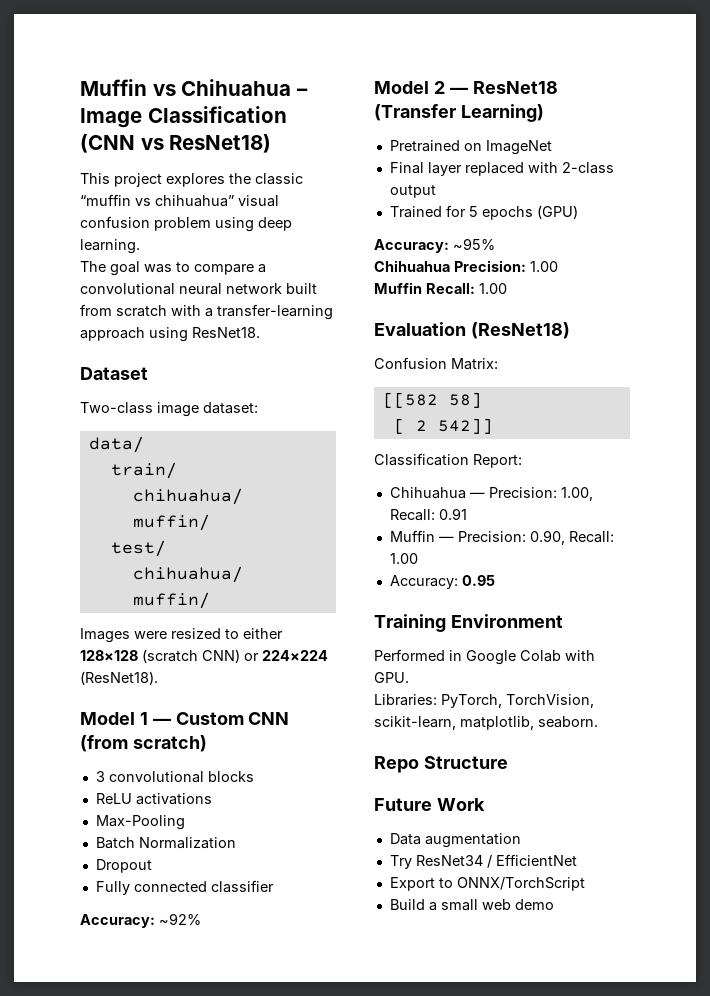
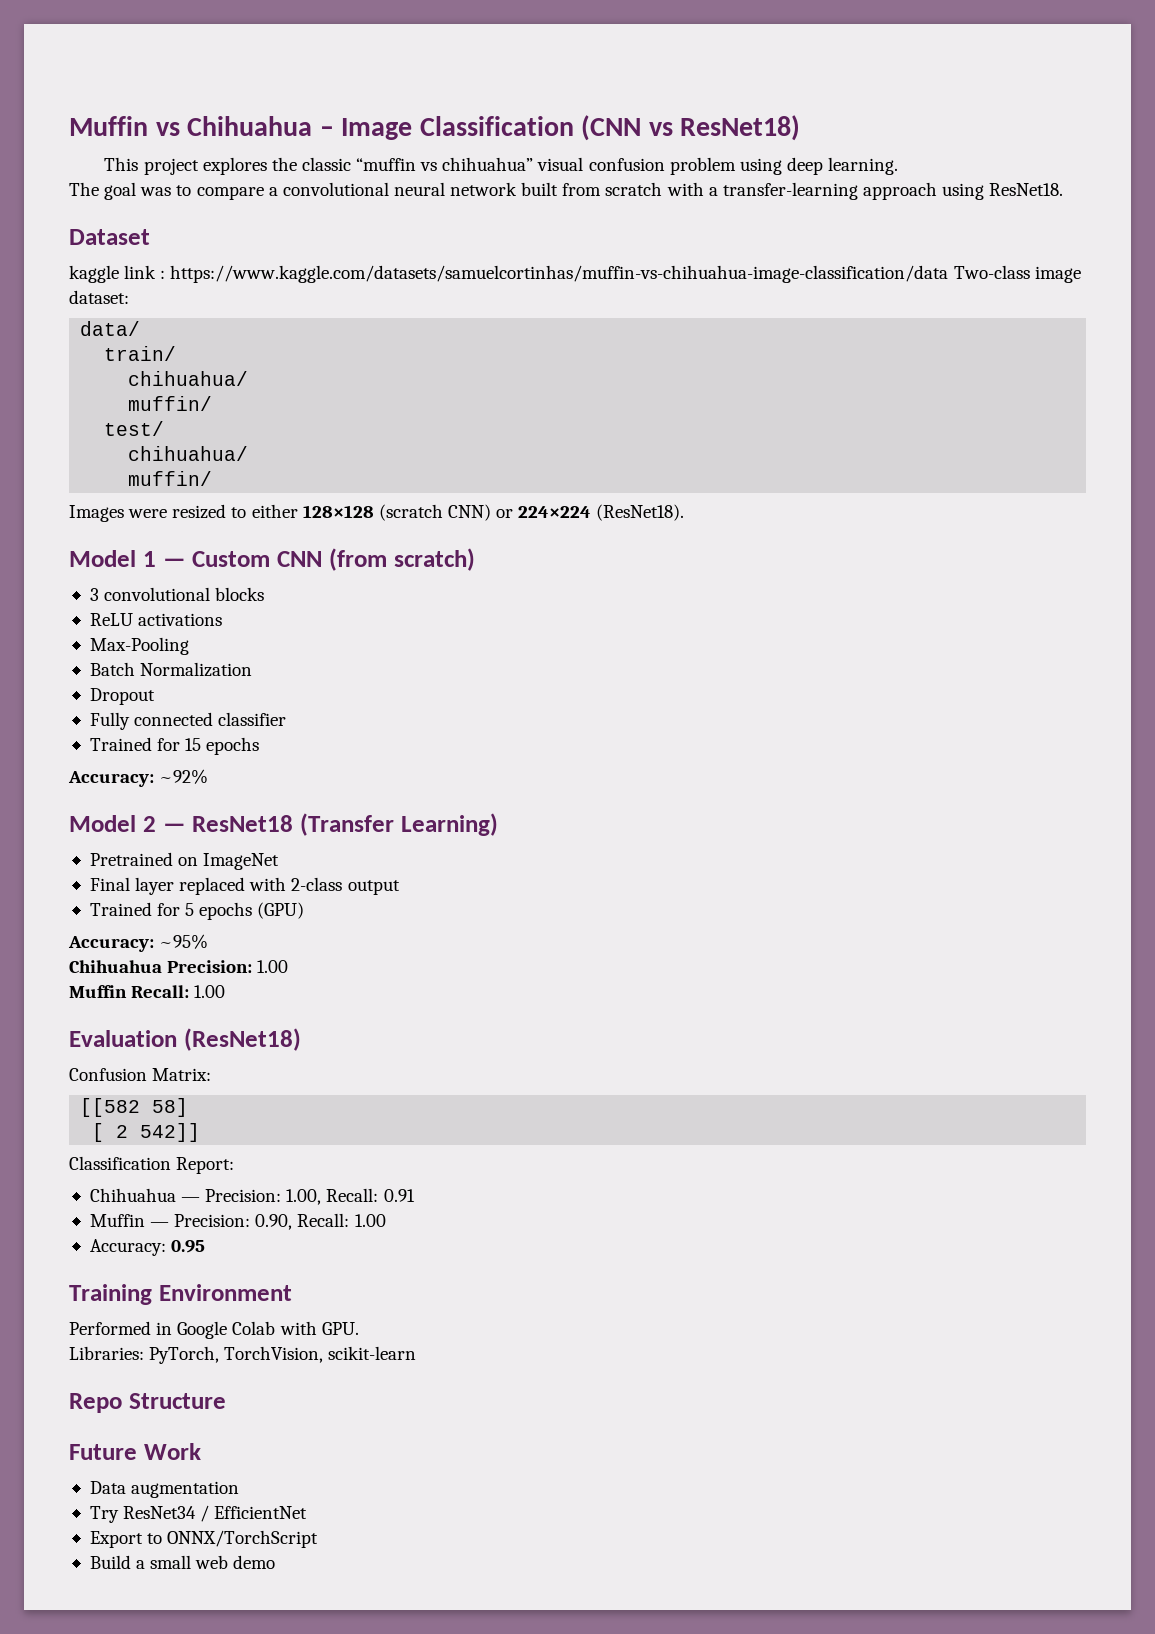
(148, 373) none -> [69,265,949,283] kaggle link : https://www.kaggle.com/datasets/samuelcortinhas/muffin-vs-chihuahua-image-classification/data
(274, 886) none -> [89,737,260,755] // Trained for 15 epochs
[374,716,598,730] scikit-learn, matplotlib, seaborn. -> [328,1346,417,1360] scikit-learn

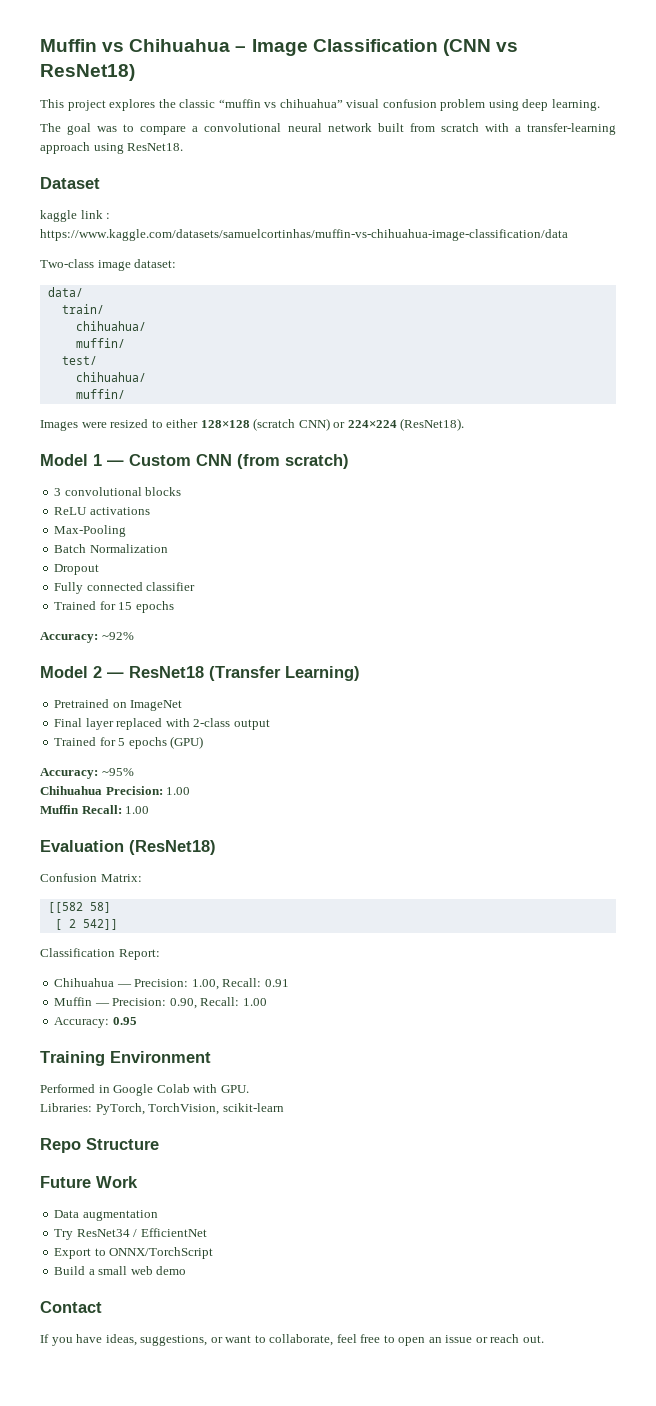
(949, 274) none -> (568, 235) //
(276, 1562) none -> [40,1301,102,1313] [40,1334,544,1346] // Contact // If you have ideas, suggestions, or want to collaborate, feel free to open an issue or reach out.

